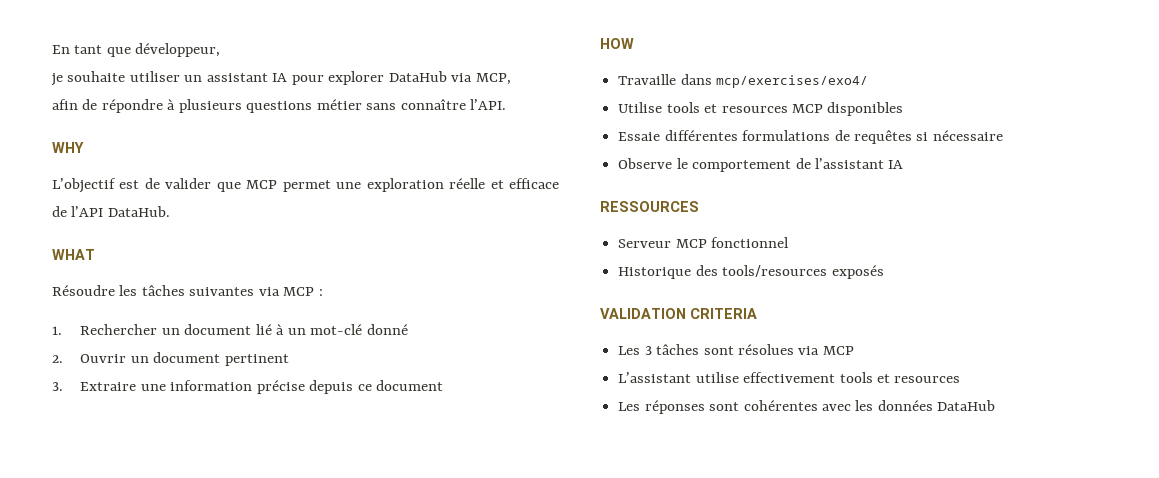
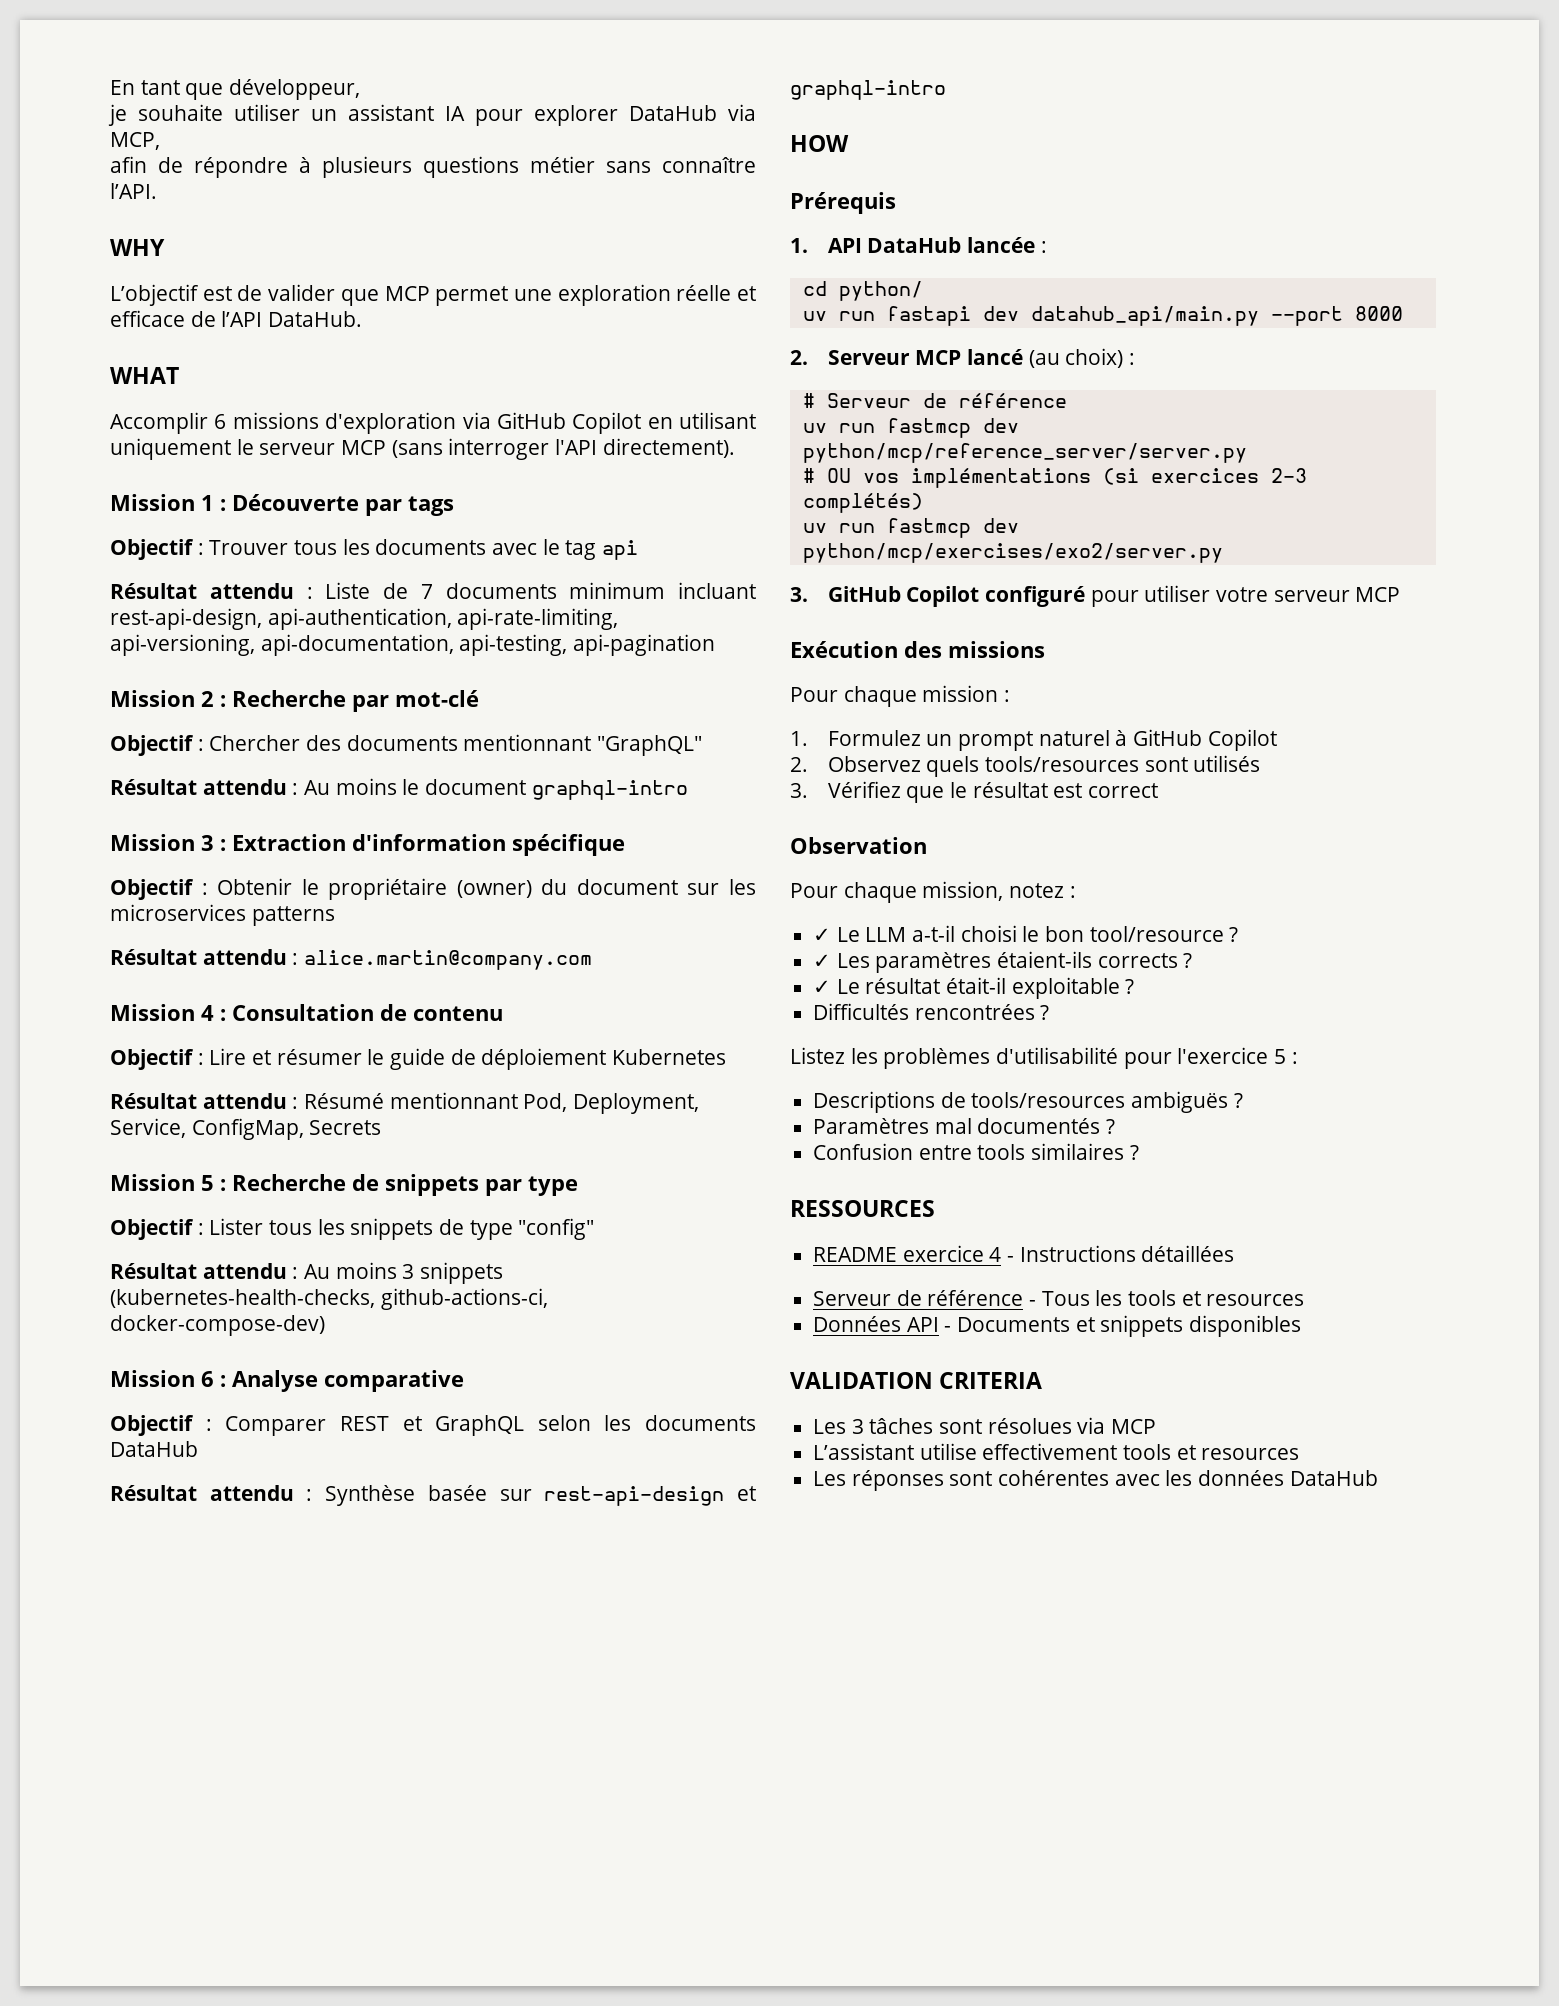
[52,285,323,296] [52,324,408,335] [52,352,289,366] [52,380,444,394] [600,38,634,49] [618,74,869,88] [618,102,904,116] [618,130,1003,144] [618,158,904,172] [600,201,699,212] [618,237,790,248] [618,265,884,279] Résoudre les tâches suivantes via MCP : // 1. Rechercher un document lié à un mot-clé donné // 2. Ouvrir un document pertinent // 3. Extraire une information précise depuis ce document // HOW // Travaille dans mcp/exercises/exo4/ // Utilise tools et resources MCP disponibles // Essaie différentes formulations de requêtes si nécessaire // Observe le comportement de l’assistant IA // RESSOURCES // Serveur MCP fonctionnel // Historique des tools/resources exposés -> [110,412,756,434] [110,438,735,460] [110,494,454,516] [110,539,639,560] [110,582,756,599] [110,608,619,630] [110,634,716,656] [110,690,479,712] [110,734,703,756] [110,778,688,800] [110,834,625,856] [110,878,756,900] [110,904,335,926] [110,949,593,970] [110,1004,503,1021] [110,1048,727,1070] [110,1092,700,1114] [110,1118,382,1140] [110,1174,578,1196] [110,1218,595,1240] [110,1262,504,1284] [110,1288,548,1310] [110,1315,325,1336] [110,1370,464,1392] [110,1415,756,1436] [110,1441,198,1457] [110,1485,756,1506] [790,80,946,100] [790,135,849,152] [790,192,896,214] [790,237,1047,253] [802,281,923,301] [802,306,1403,326] [790,348,1136,368] [802,393,1067,408] [802,418,1019,438] [802,443,1247,463] [802,468,1307,488] [802,493,923,513] [802,518,1019,538] [802,543,1223,563] [790,585,1401,607] [790,641,1045,658] [790,685,1011,707] [790,729,1277,751] [790,755,1261,777] [790,781,1159,803] [790,837,927,854] [790,881,1076,903] [813,925,1239,942] [813,951,1193,973] [813,977,1135,999] [813,1003,1050,1020] [790,1047,1298,1069] [813,1091,1243,1113] [813,1118,1116,1134] [813,1143,1139,1160] [790,1200,935,1217] [813,1245,1235,1262] [813,1290,1305,1306] [813,1315,1302,1337] Accomplir 6 missions d'exploration via GitHub Copilot en utilisant uniquement le serveur MCP (sans interroger l'API directement). // Mission 1 : Découverte par tags // Objectif : Trouver tous les documents avec le tag api // Résultat attendu : Liste de 7 documents minimum incluant rest-api-design, api-authentication, api-rate-limiting, api-versioning, api-documentation, api-testing, api-pagination // Mission 2 : Recherche par mot-clé // Objectif : Chercher des documents mentionnant "GraphQL" // Résultat attendu : Au moins le document graphql-intro // Mission 3 : Extraction d'information spécifique // Objectif : Obtenir le propriétaire (owner) du document sur les microservices patterns // Résultat attendu : alice.martin@company.com // Mission 4 : Consultation de contenu // Objectif : Lire et résumer le guide de déploiement Kubernetes // Résultat attendu : Résumé mentionnant Pod, Deployment, Service, ConfigMap, Secrets // Mission 5 : Recherche de snippets par type // Objectif : Lister tous les snippets de type "config" // Résultat attendu : Au moins 3 snippets (kubernetes-health-checks, github-actions-ci, docker-compose-dev) // Mission 6 : Analyse comparative // Objectif : Comparer REST et GraphQL selon les documents DataHub // Résultat attendu : Synthèse basée sur rest-api-design et graphql-intro // HOW // Prérequis // 1. API DataHub lancée : // cd python/ // uv run fastapi dev datahub_api/main.py --port 8000 // 2. Serveur MCP lancé (au choix) : // # Serveur de référence // uv run fastmcp dev python/mcp/reference_server/server.py // # OU vos implémentations (si exercices 2-3 complétés) // uv run fastmcp dev python/mcp/exercises/exo2/server.py // 3. GitHub Copilot configuré pour utiliser votre serveur MCP // Exécution des missions // Pour chaque mission : // 1. Formulez un prompt naturel à GitHub Copilot // 2. Observez quels tools/resources sont utilisés // 3. Vérifiez que le résultat est correct // Observation // Pour chaque mission, notez : // ✓ Le LLM a-t-il choisi le bon tool/resource ? // ✓ Les paramètres étaient-ils corrects ? // ✓ Le résultat était-il exploitable ? // Difficultés rencontrées ? // Listez les problèmes d'utilisabilité pour l'exercice 5 : // Descriptions de tools/resources ambiguës ? // Paramètres mal documentés ? // Confusion entre tools similaires ? // RESSOURCES // README exercice 4 - Instructions détaillées // Serveur de référence - Tous les tools et resources // Données API - Documents et snippets disponibles

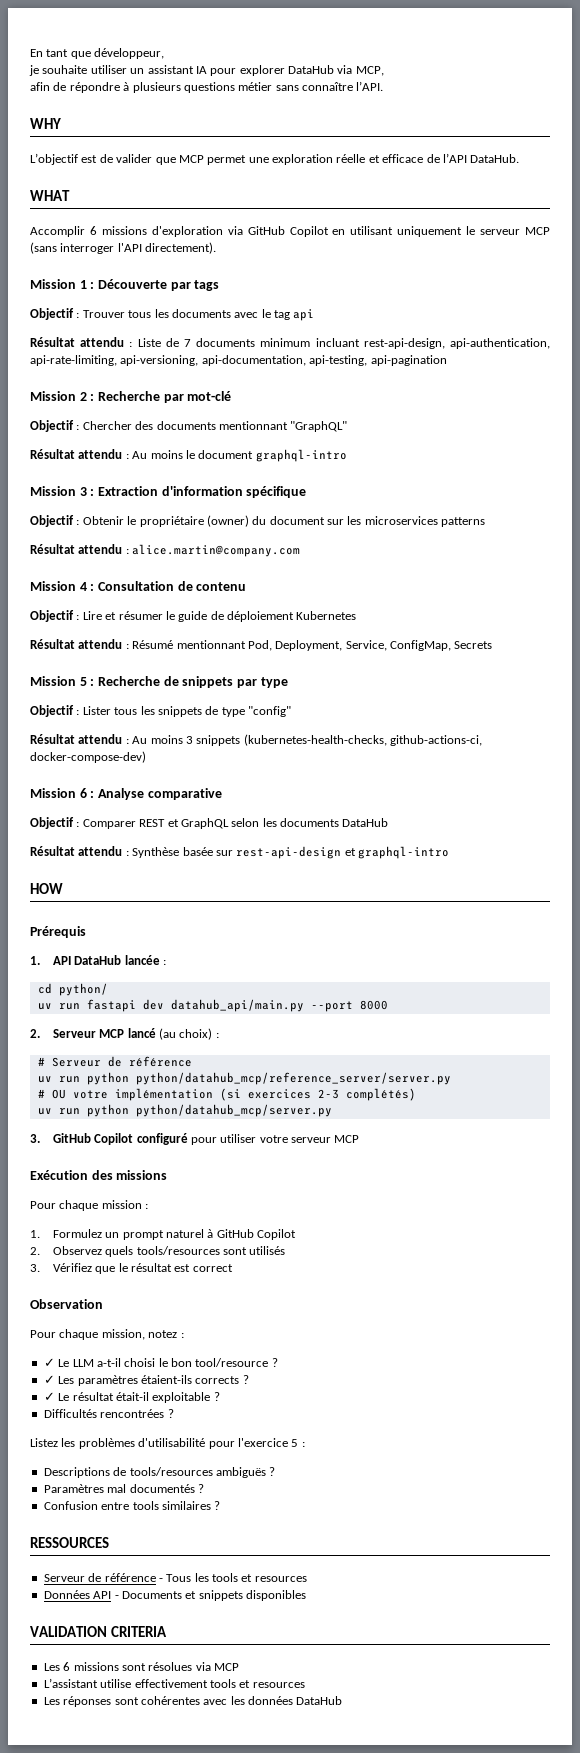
[886,418,1019,438] [802,443,1247,463] fastmcp dev python/mcp/reference_server/server.py -> [86,1072,451,1085] python python/datahub_mcp/reference_server/server.py
[862,468,1091,488] vos implémentations -> [72,1088,213,1101] votre implémentation
[886,518,1019,538] [802,543,1223,563] fastmcp dev python/mcp/exercises/exo2/server.py -> [86,1104,332,1117] python python/datahub_mcp/server.py
[813,1245,1235,1262] // README exercice 4 - Instructions détaillées -> (109, 1542) none
[851,1418,934,1434] 3 tâches -> [63,1662,119,1671] 6 missions

